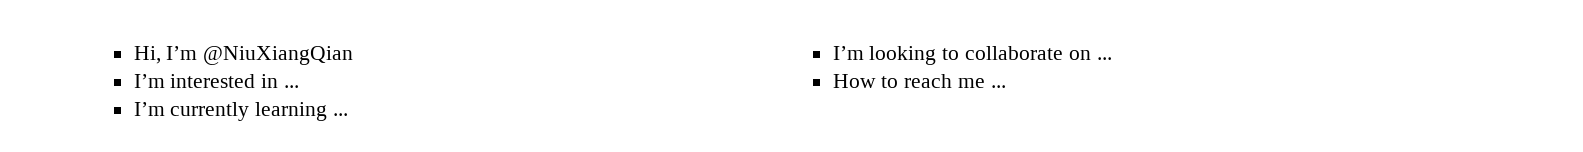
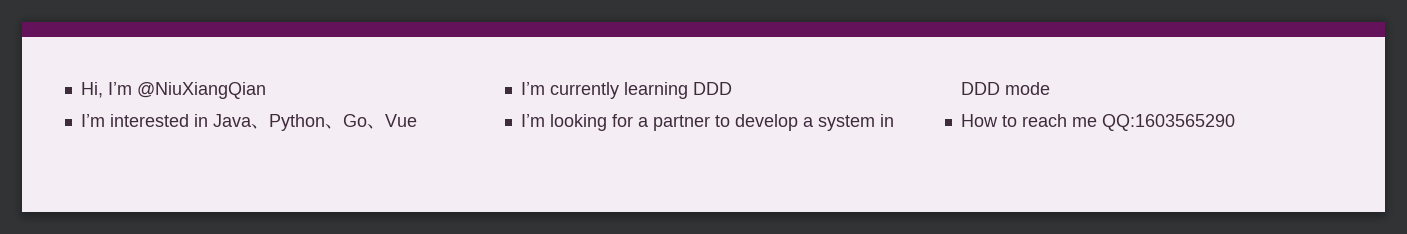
[284,85,300,88] ... -> [212,114,417,131] Java、Python、Go、Vue
[333,113,349,116] ... -> [692,82,732,95] DDD
[942,46,1112,60] to collaborate on ... -> [611,114,894,131] [960,82,1050,95] for a partner to develop a system in DDD mode
[990,85,1006,88] ... -> [1101,114,1235,131] QQ:1603565290

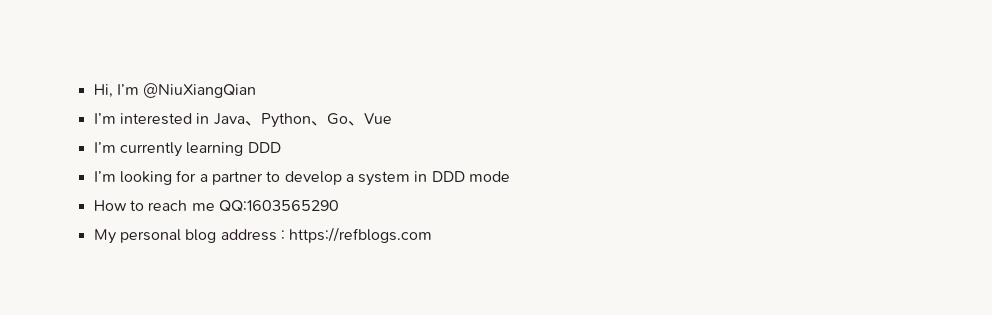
(1235, 122) none -> [93,227,433,244] // My personal blog address : https://refblogs.com

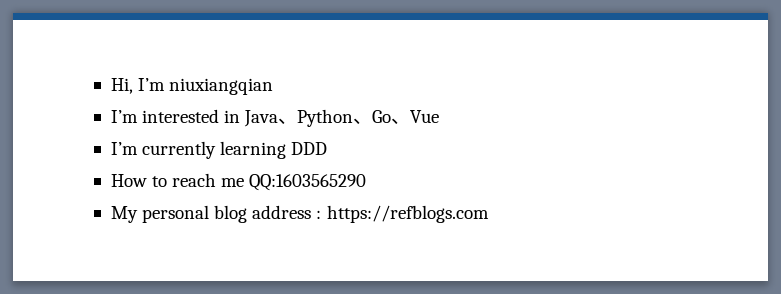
[143,83,257,98] @NiuXiangQian -> [169,78,274,95] niuxiangqian
[93,170,511,186] // I’m looking for a partner to develop a system in DDD mode -> (328, 148) none

